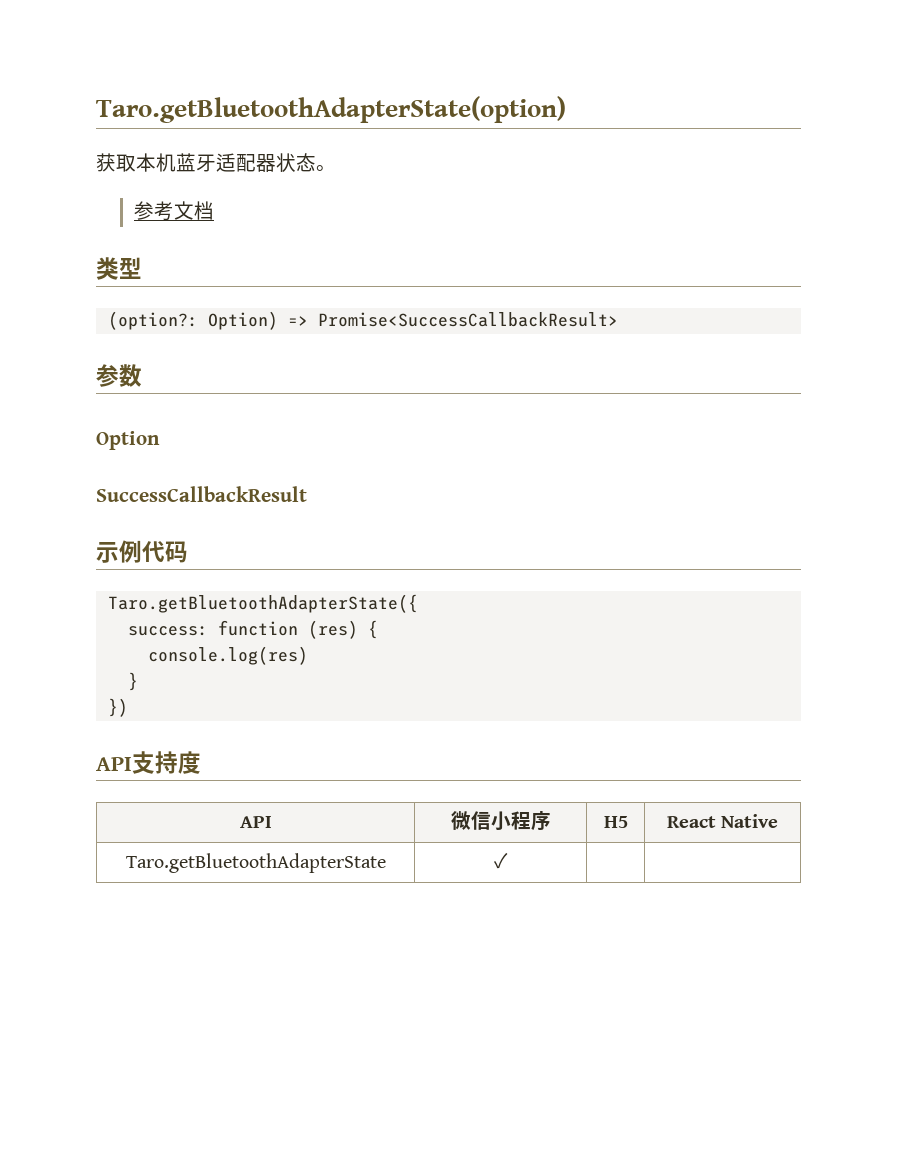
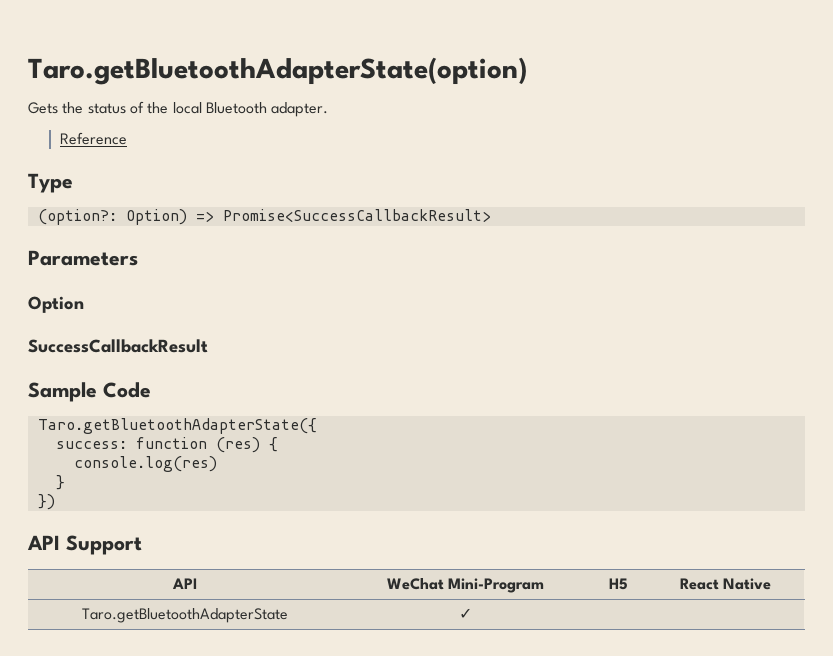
[96,153,336,172] [133,201,214,221] [96,257,142,280] 获取本机蓝牙适配器状态。 // 参考文档 // 类型 -> [28,101,329,117] [59,132,127,145] [28,173,73,193] Gets the status of the local Bluetooth adapter. // Reference // Type
[96,364,142,387] 参数 -> [28,250,138,266] Parameters
[96,540,188,563] 示例代码 -> [28,382,151,402] Sample Code
[132,751,201,774] 支持度 -> [66,535,142,555] Support
[450,811,551,831] 微信小程序 -> [386,578,545,593] WeChat Mini-Program

